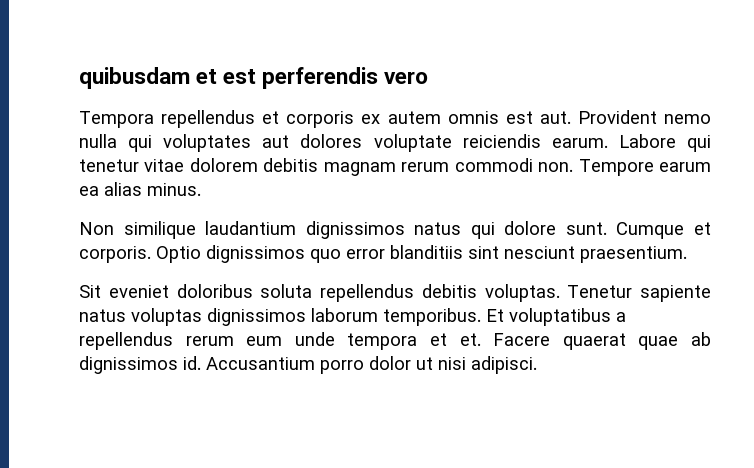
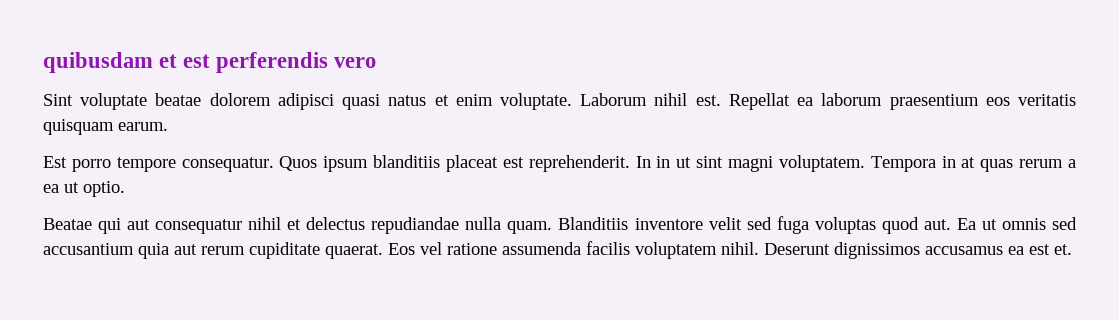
[79,110,712,128] [79,134,711,152] [79,158,712,176] [79,182,201,196] [79,221,711,239] [79,245,687,263] [79,284,711,302] [79,308,626,326] [79,332,712,350] [79,356,537,374] Tempora repellendus et corporis ex autem omnis est aut. Provident nemo nulla qui voluptates aut dolores voluptate reiciendis earum. Labore qui tenetur vitae dolorem debitis magnam rerum commodi non. Tempore earum ea alias minus. // Non similique laudantium dignissimos natus qui dolore sunt. Cumque et corporis. Optio dignissimos quo error blanditiis sint nesciunt praesentium. // Sit eveniet doloribus soluta repellendus debitis voluptas. Tenetur sapiente natus voluptas dignissimos laborum temporibus. Et voluptatibus a repellendus rerum eum unde tempora et et. Facere quaerat quae ab dignissimos id. Accusantium porro dolor ut nisi adipisci. -> [43,93,1076,110] [43,119,168,135] [43,155,1077,172] [43,181,125,197] [43,216,1077,234] [43,241,1072,259] Sint voluptate beatae dolorem adipisci quasi natus et enim voluptate. Laborum nihil est. Repellat ea laborum praesentium eos veritatis quisquam earum. // Est porro tempore consequatur. Quos ipsum blanditiis placeat est reprehenderit. In in ut sint magni voluptatem. Tempora in at quas rerum a ea ut optio. // Beatae qui aut consequatur nihil et delectus repudiandae nulla quam. Blanditiis inventore velit sed fuga voluptas quod aut. Ea ut omnis sed accusantium quia aut rerum cupiditate quaerat. Eos vel ratione assumenda facilis voluptatem nihil. Deserunt dignissimos accusamus ea est et.

